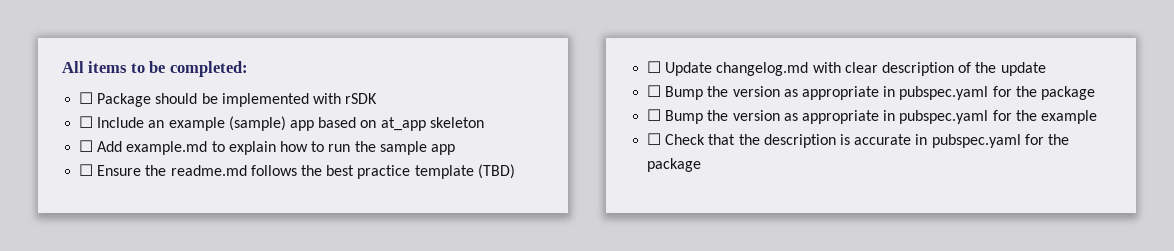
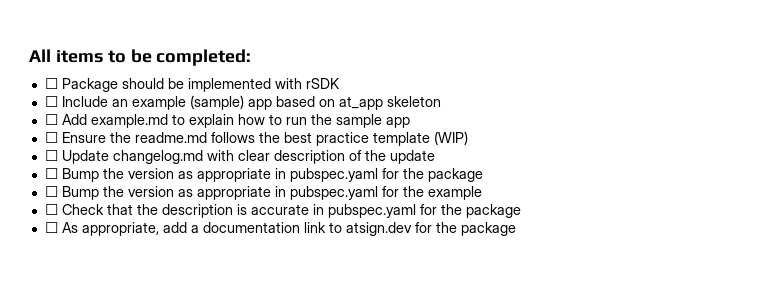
[477,164,515,179] (TBD) -> [433,131,468,145] (WIP)
(702, 165) none -> [44,222,516,236] // ☐ As appropriate, add a documentation link to atsign.dev for the package

